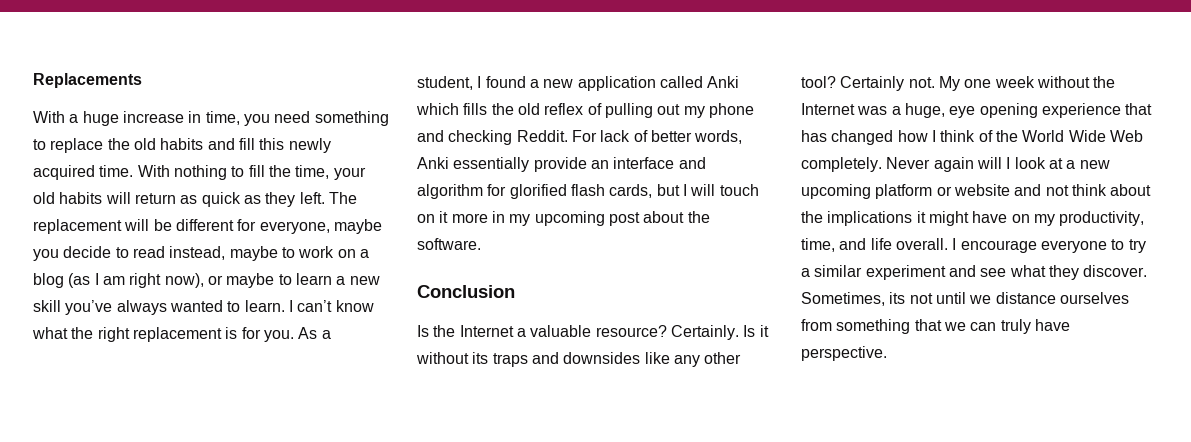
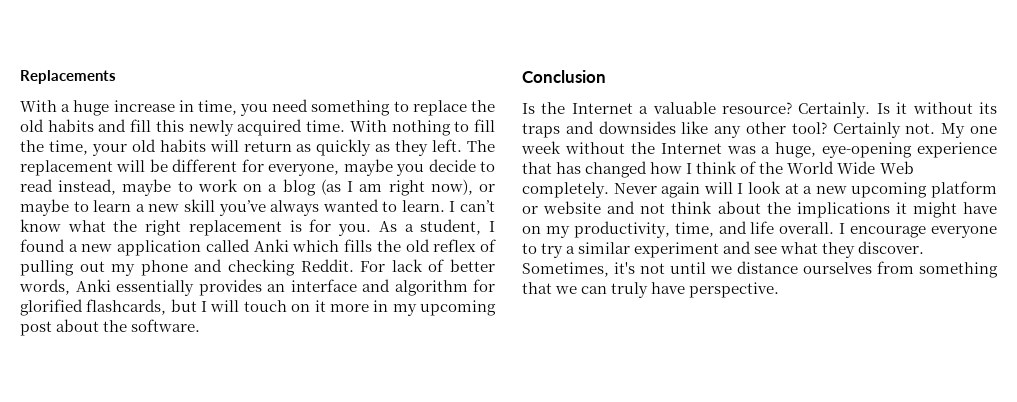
[201,192,241,207] quick -> [316,139,372,156] quickly
[533,157,587,172] provide -> [198,279,262,296] provides
[570,184,653,198] flash cards, -> [86,299,167,315] flashcards,
[949,103,1038,118] eye opening -> [822,142,913,158] eye-opening
[889,292,906,304] its -> [614,262,635,274] it's

